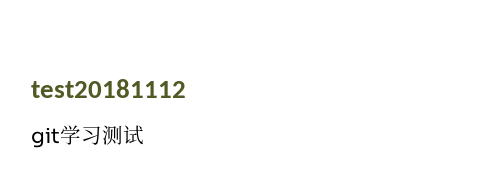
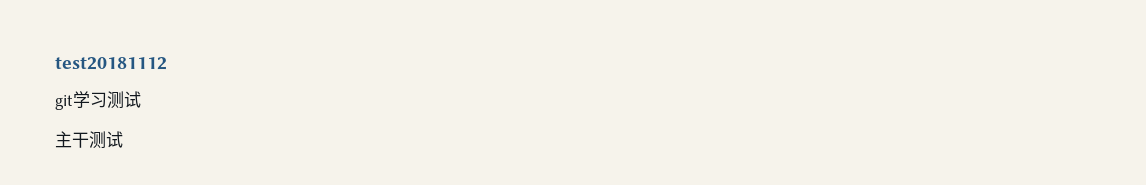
(144, 135) none -> [55,131,123,149] // 主干测试

